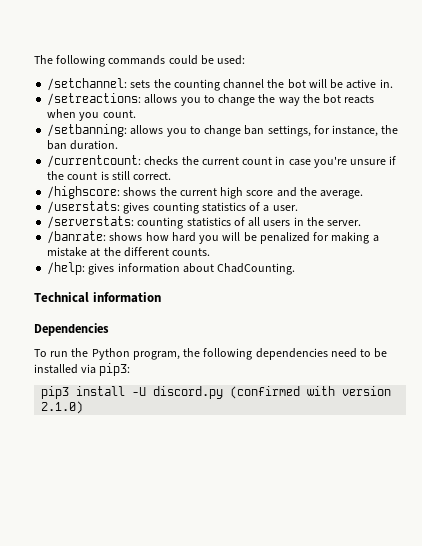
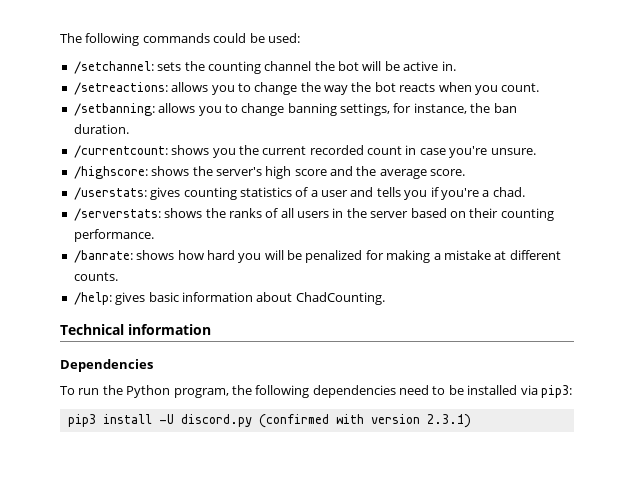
[244,125,265,135] ban -> [287,103,337,116] banning
[144,156,239,165] checks the current -> [171,145,364,158] shows you the current recorded
[350,156,397,165] [47,171,172,180] unsure if the count is still correct. -> [490,148,536,155] unsure.
[179,188,217,196] current -> [215,167,262,176] server's
[320,190,364,199] average. -> [379,169,466,179] average score.
[272,205,298,211] [47,216,231,229] user. // /serverstats: counting statistics -> [321,187,525,200] [73,208,262,221] user and tells you if you're a chad. // /serverstats: shows the ranks
[327,220,362,226] server. -> [370,208,554,221] [73,229,154,242] server based on their counting performance.
[103,247,121,256] the -> (507, 255) none
(115, 269) none -> [148,292,179,302] basic
[41,401,84,414] 2.1.0) -> [426,414,471,428] 2.3.1)

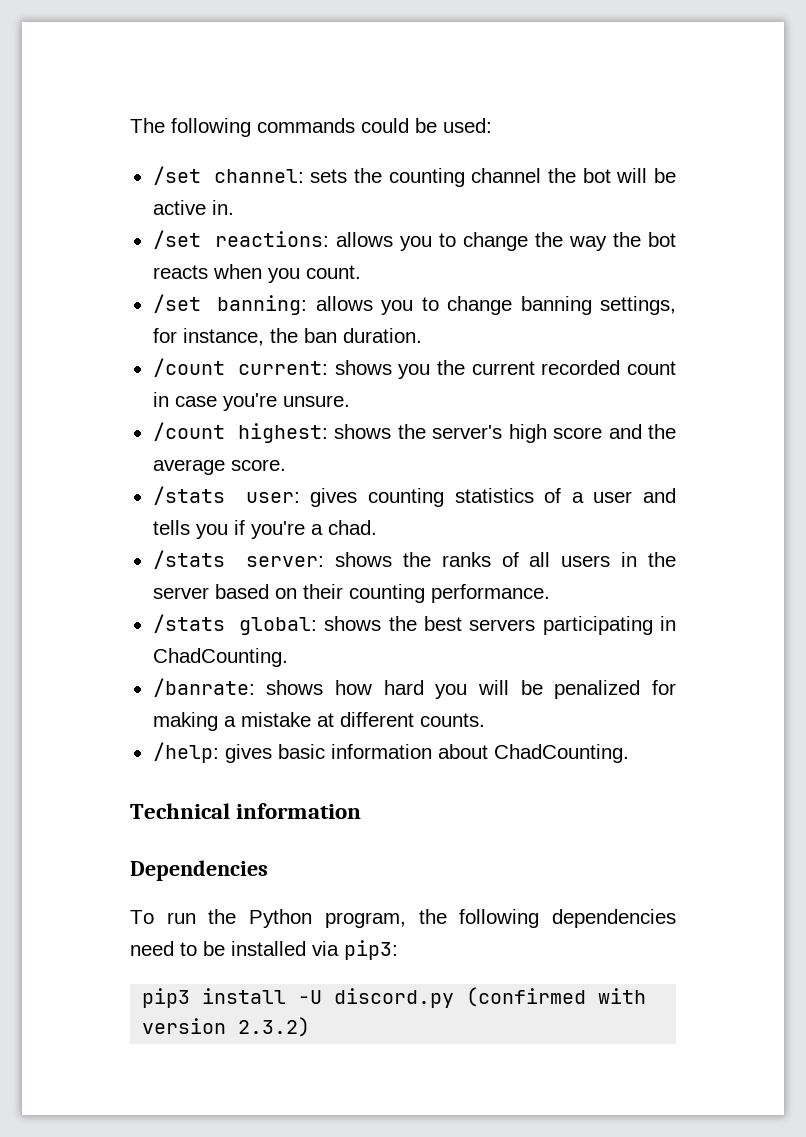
[73,61,154,74] /setchannel: -> [152,166,304,185] /set channel:
[73,82,168,95] /setreactions: -> [152,230,329,249] /set reactions:
[73,103,155,116] /setbanning: -> [152,294,308,315] /set banning:
[73,145,168,158] /currentcount: -> [152,358,328,377] /count current:
[73,166,148,179] /highscore: -> [152,422,328,443] /count highest:
[73,187,147,200] /userstats: -> [152,486,300,505] /stats user:
[73,208,161,221] /serverstats: -> [152,550,325,569] /stats server:
(154, 235) none -> [152,614,676,635] [152,648,288,667] // /stats global: shows the best servers participating in ChadCounting.
[426,414,471,428] 2.3.1) -> [238,1017,311,1037] 2.3.2)

